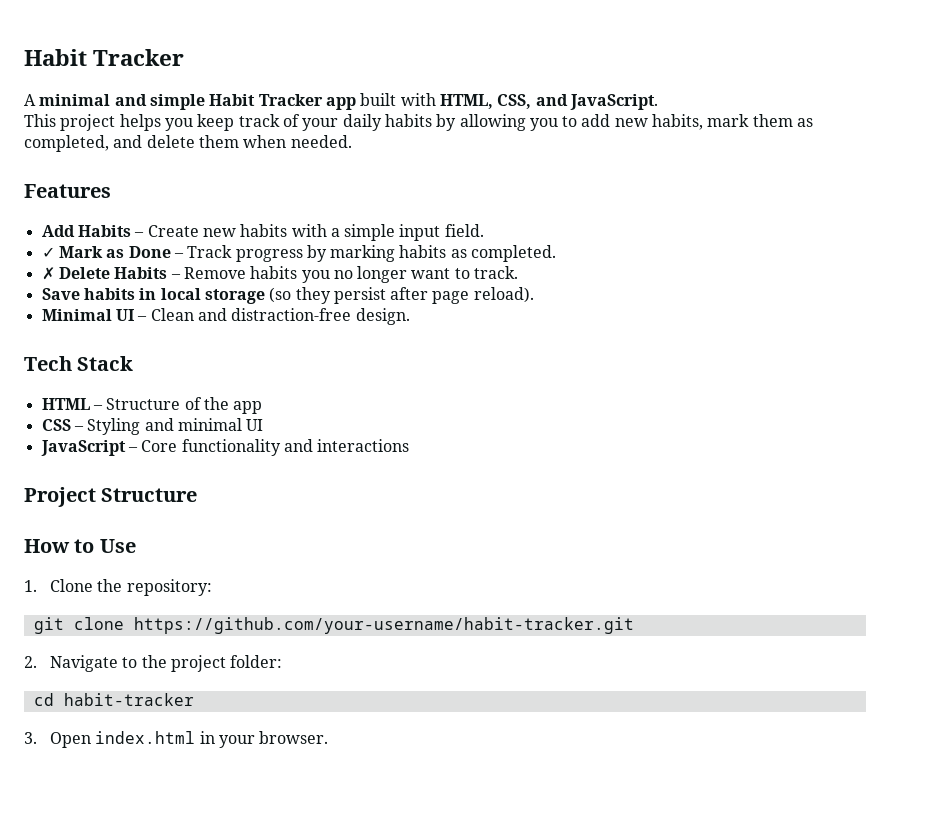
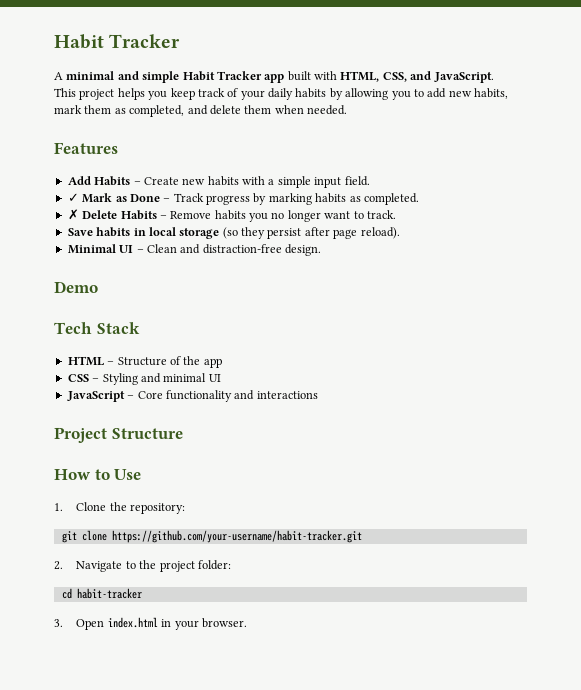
(410, 316) none -> [54,281,98,293] // Demo

